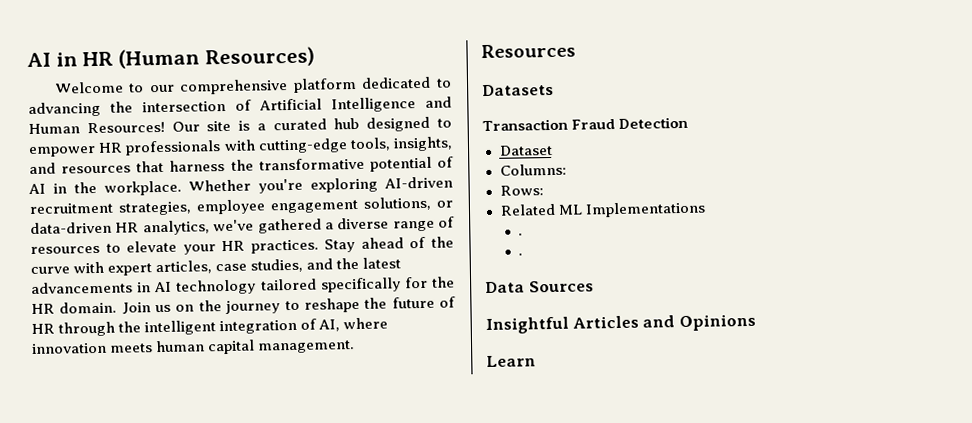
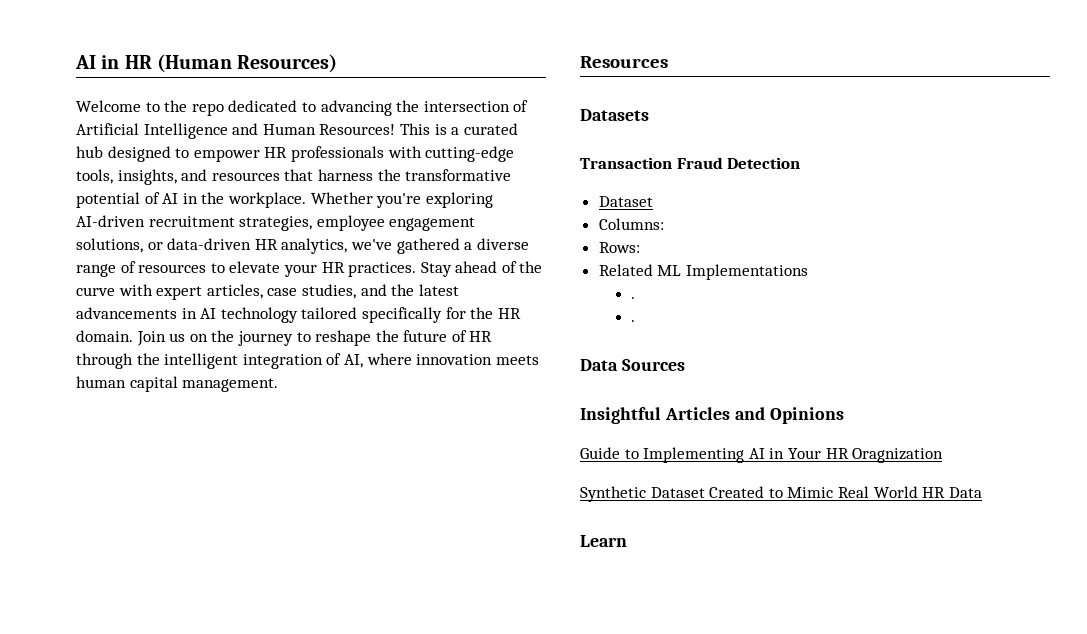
[149,77,357,95] our comprehensive platform -> [164,100,224,116] the repo
[171,120,232,132] Our site -> [399,123,430,135] This
(756, 322) none -> [580,447,944,463] [580,486,982,502] // Guide to Implementing AI in Your HR Oragnization // Synthetic Dataset Created to Mimic Real World HR Data

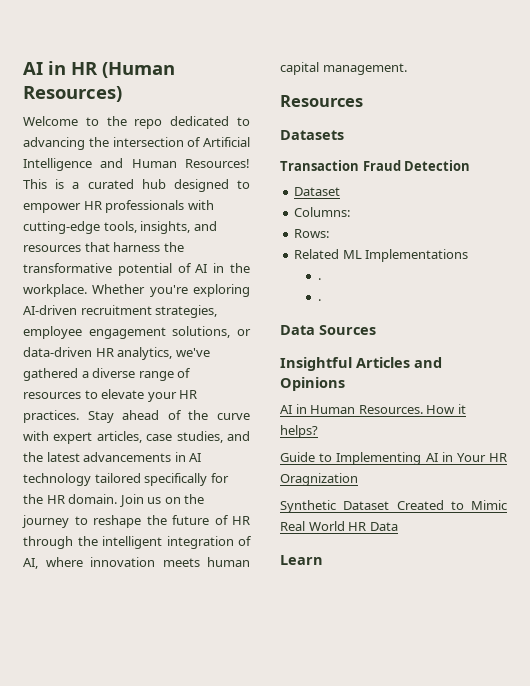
(844, 415) none -> [280,404,466,414] [280,425,318,438] // AI in Human Resources. How it helps?

